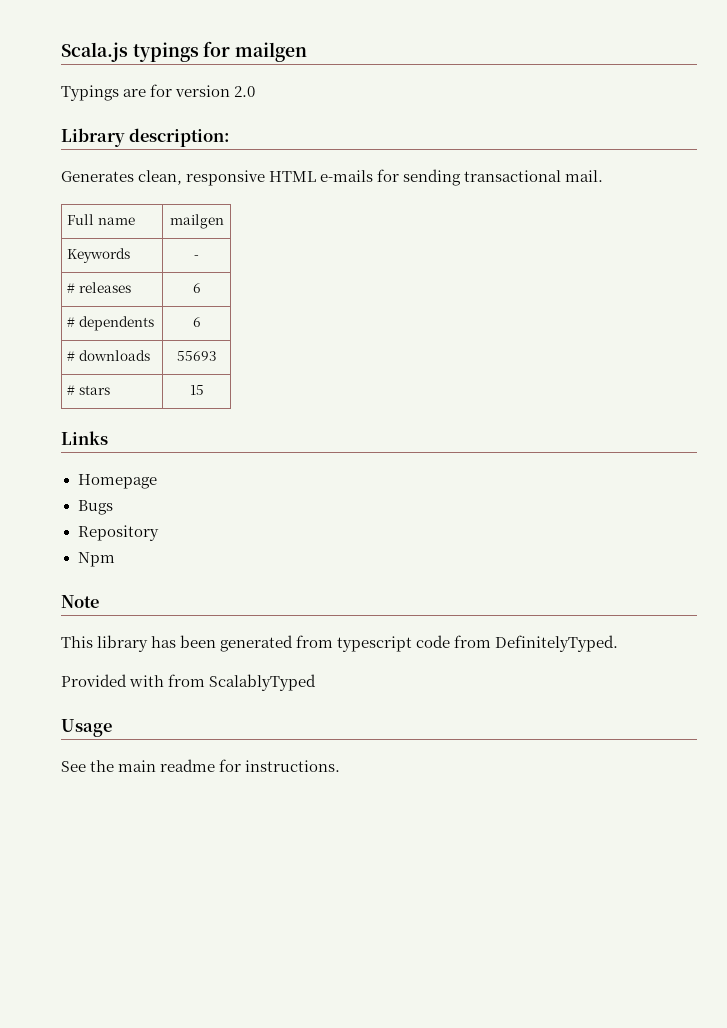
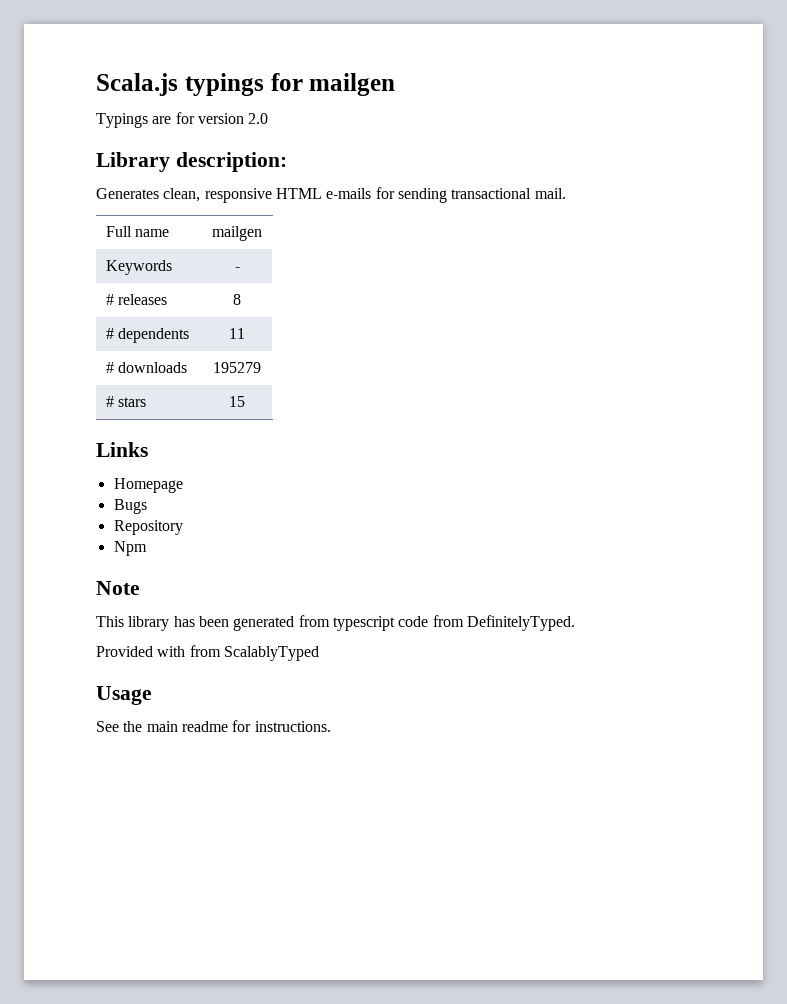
[192,283,201,293] 6 -> [233,294,241,305] 8
[192,317,201,327] 6 -> [229,328,245,339] 11
[176,351,217,361] 55693 -> [213,362,261,373] 195279

